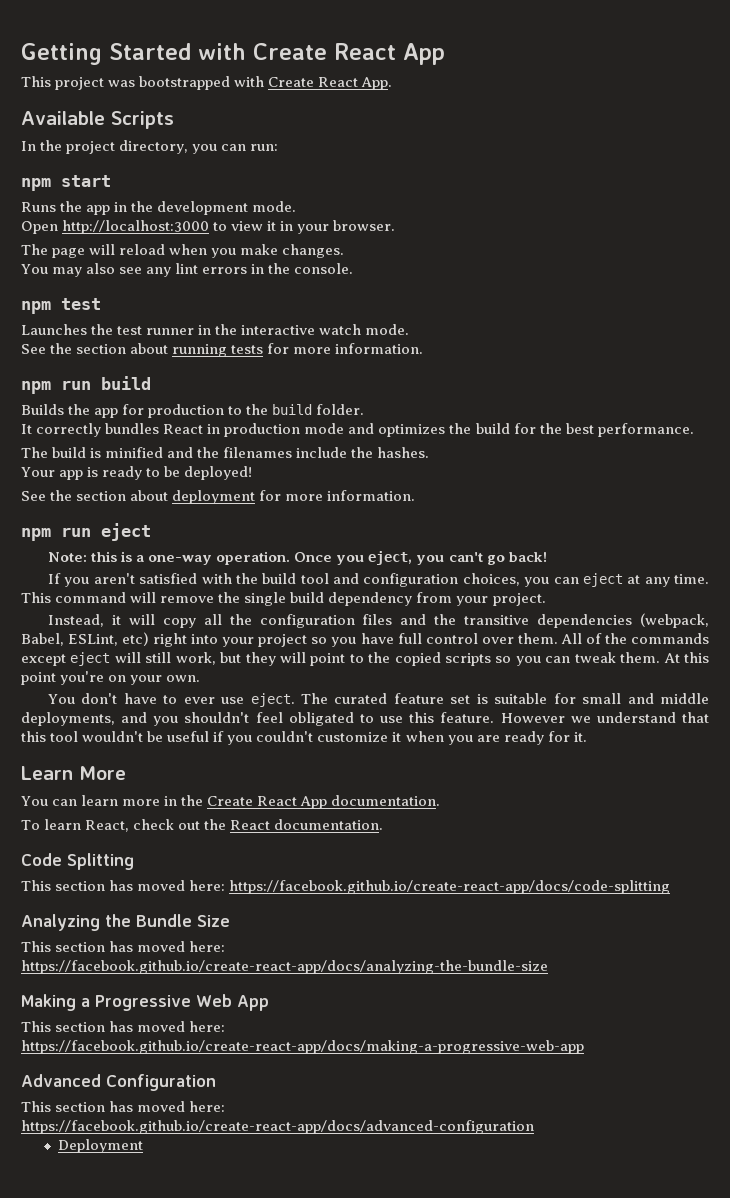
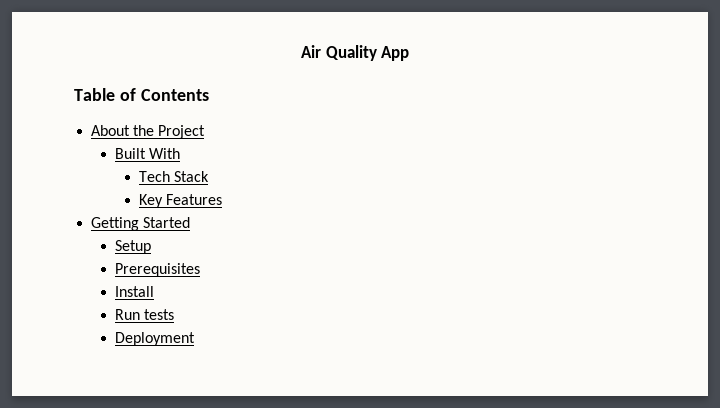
[21,43,445,65] [21,76,393,90] [21,111,174,129] [21,140,279,154] [21,175,111,191] [21,201,297,215] [21,220,396,234] [21,244,345,258] [21,263,354,277] [21,298,101,314] [21,324,410,335] [21,343,424,357] [21,376,151,394] [21,404,365,418] [21,423,694,437] [21,447,430,458] [21,466,253,480] [21,490,416,504] [21,523,151,541] [47,551,547,565] [47,573,709,587] [21,592,546,606] [47,613,709,628] [21,632,709,647] [21,652,710,666] [21,671,201,685] [47,693,709,707] [21,712,709,726] [21,731,587,745] [21,766,126,780] [21,795,441,809] [21,819,384,832] [21,853,134,870] [21,880,671,894] [21,914,230,931] [21,941,226,952] [21,960,548,974] [21,994,269,1011] [21,1021,226,1032] [21,1040,584,1054] [21,1074,216,1091] [21,1101,226,1112] [21,1120,534,1134] Getting Started with Create React App // This project was bootstrapped with Create React App. // Available Scripts // In the project directory, you can run: // npm start // Runs the app in the development mode. // Open http://localhost:3000 to view it in your browser. // The page will reload when you make changes. // You may also see any lint errors in the console. // npm test // Launches the test runner in the interactive watch mode. // See the section about running tests for more information. // npm run build // Builds the app for production to the build folder. // It correctly bundles React in production mode and optimizes the build for the best performance. // The build is minified and the filenames include the hashes. // Your app is ready to be deployed! // See the section about deployment for more information. // npm run eject // Note: this is a one-way operation. Once you eject, you can't go back! // If you aren't satisfied with the build tool and configuration choices, you can eject at any time. This command will remove the single build dependency from your project. // Instead, it will copy all the configuration files and the transitive dependencies (webpack, Babel, ESLint, etc) right into your project so you have full control over them. All of the commands except eject will still work, but they will point to the copied scripts so you can tweak them. At this point you're on your own. // You don't have to ever use eject. The curated feature set is suitable for small and middle deployments, and you shouldn't feel obligated to use this feature. However we understand that this tool wouldn't be useful if you couldn't customize it when you are ready for it. // Learn More // You can learn more in the Create React App documentation. // To learn React, check out the React documentation. // Code Splitting // This section has moved here: https://facebook.github.io/create-react-app/docs/code-splitting // Analyzing the Bundle Size // This section has moved here: https://facebook.github.io/create-react-app/docs/analyzing-the-bundle-size // Making a Progressive Web App // This section has moved here: https://facebook.github.io/create-react-app/docs/making-a-progressive-web-app // Advanced Configuration // This section has moved here: https://facebook.github.io/create-react-app/docs/advanced-configuration -> [300,45,410,61] [74,88,209,101] [91,125,206,139] [114,148,180,159] [138,171,209,182] [138,194,222,208] [91,217,191,231] [114,240,151,254] [114,263,200,277] [114,286,154,297] [114,309,174,320] Air Quality App // Table of Contents // About the Project // Built With // Tech Stack // Key Features // Getting Started // Setup // Prerequisites // Install // Run tests

